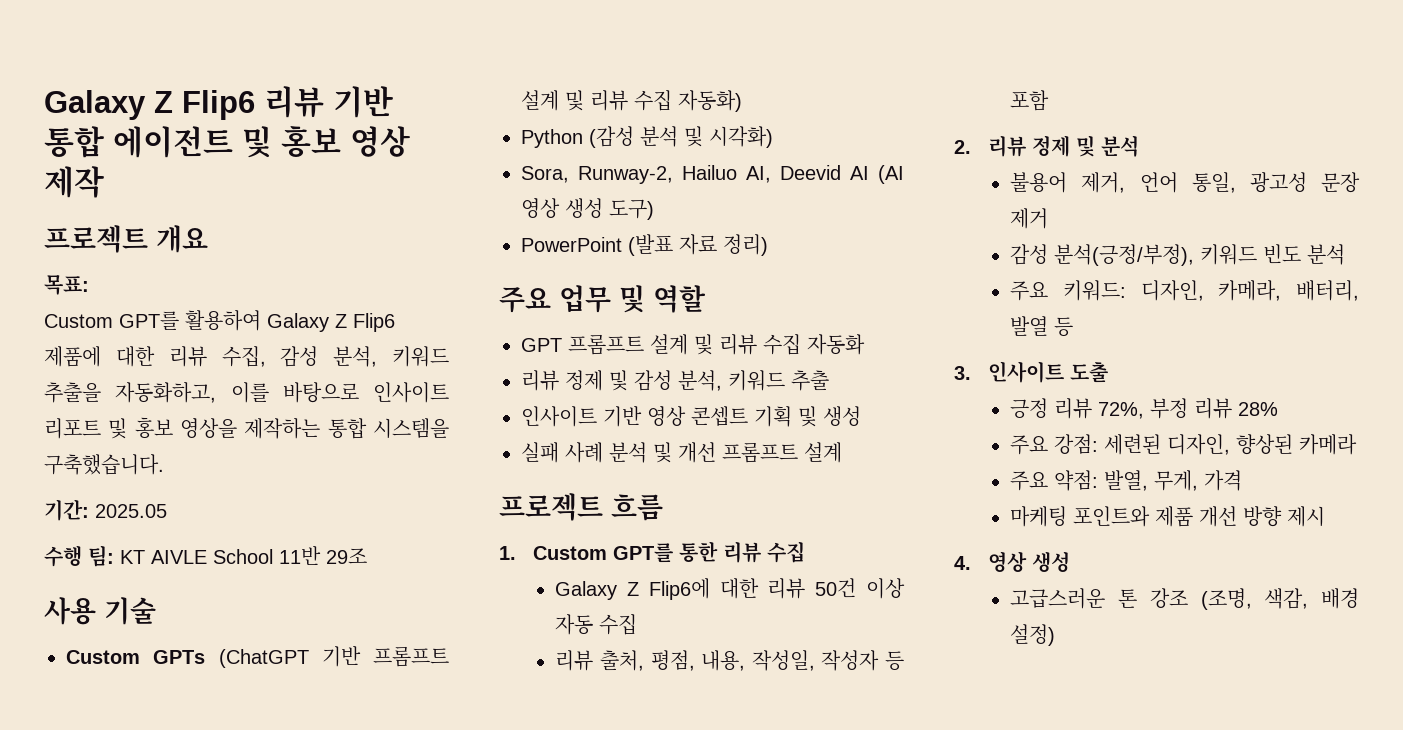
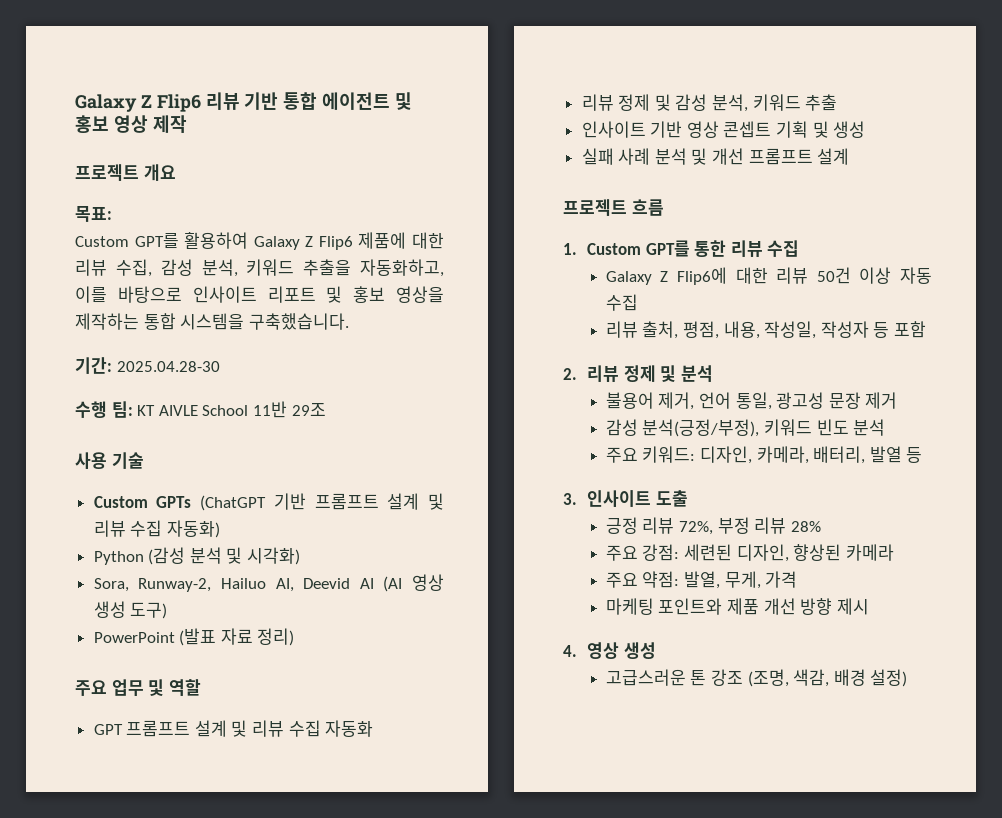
[95,504,167,518] 2025.05 -> [116,361,220,372] 2025.04.28-30

